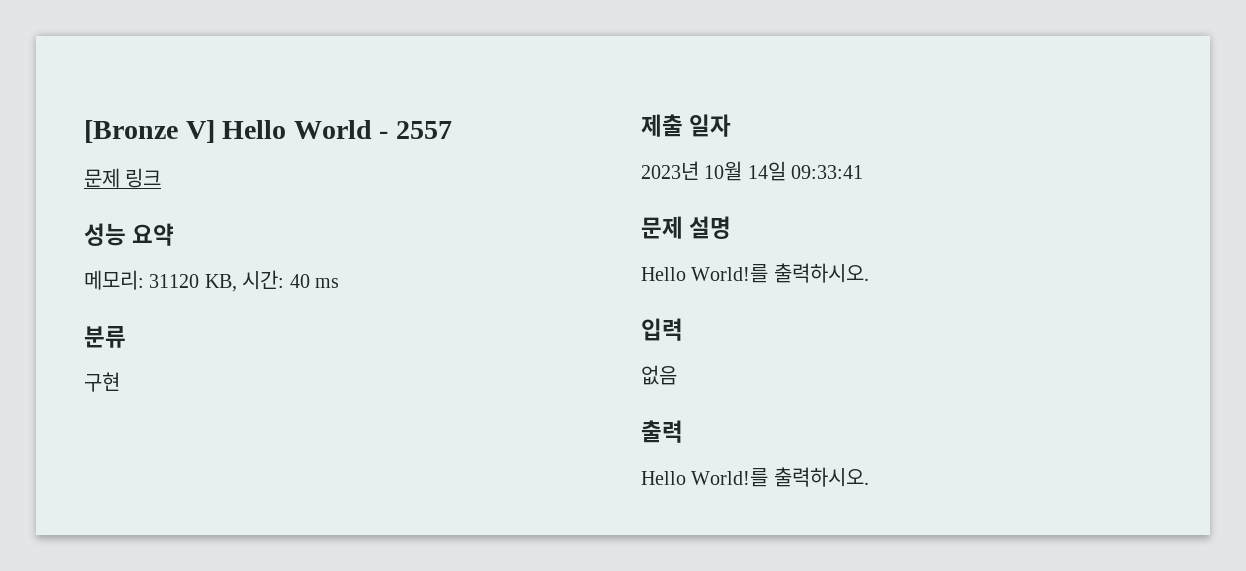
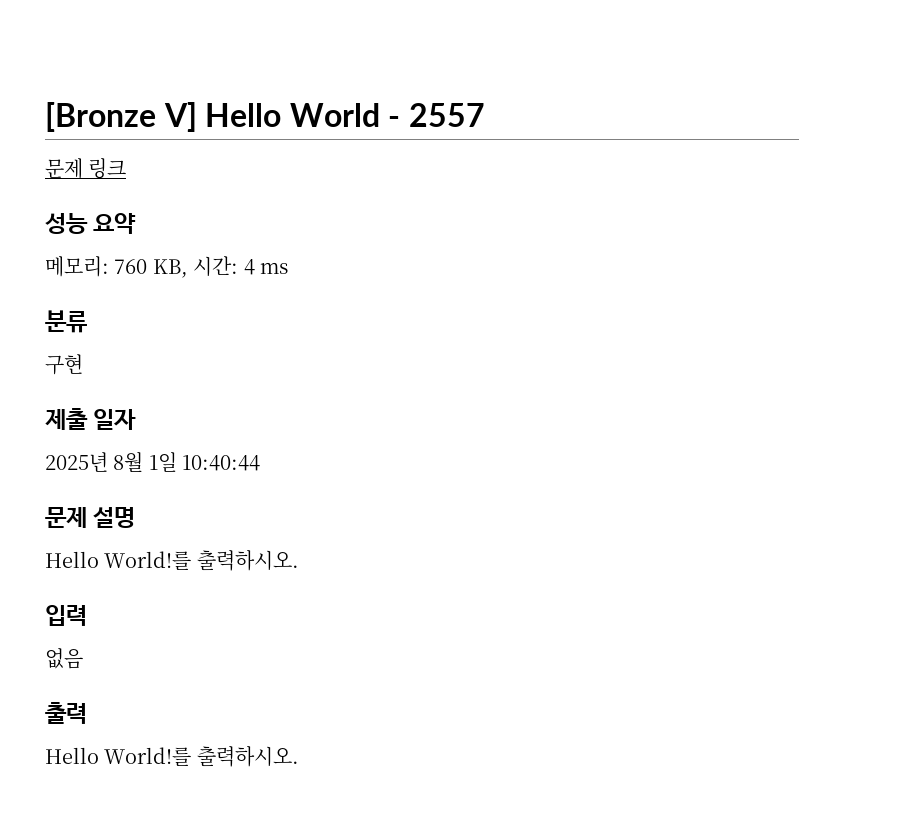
[149,274,200,288] 31120 -> [114,259,148,274] 760
[289,274,310,288] 40 -> [243,259,255,275] 4
[641,161,864,181] 2023년 10월 14일 09:33:41 -> [45,451,261,472] 2025년 8월 1일 10:40:44

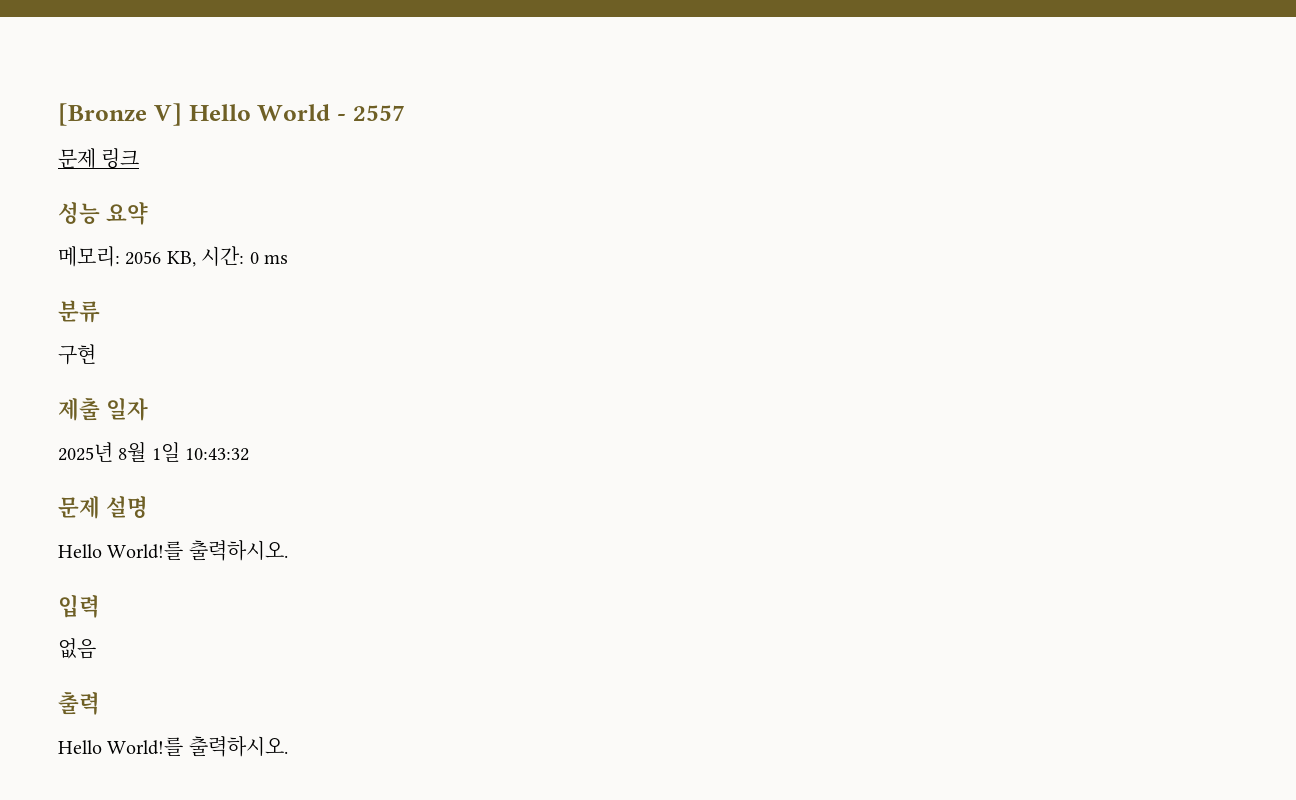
[114,259,148,274] 760 -> [125,251,162,265] 2056
[243,259,255,275] 4 -> [249,252,259,264] 0
[182,455,261,471] 10:40:44 -> [185,448,250,461] 10:43:32

